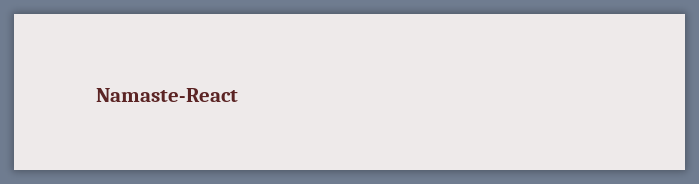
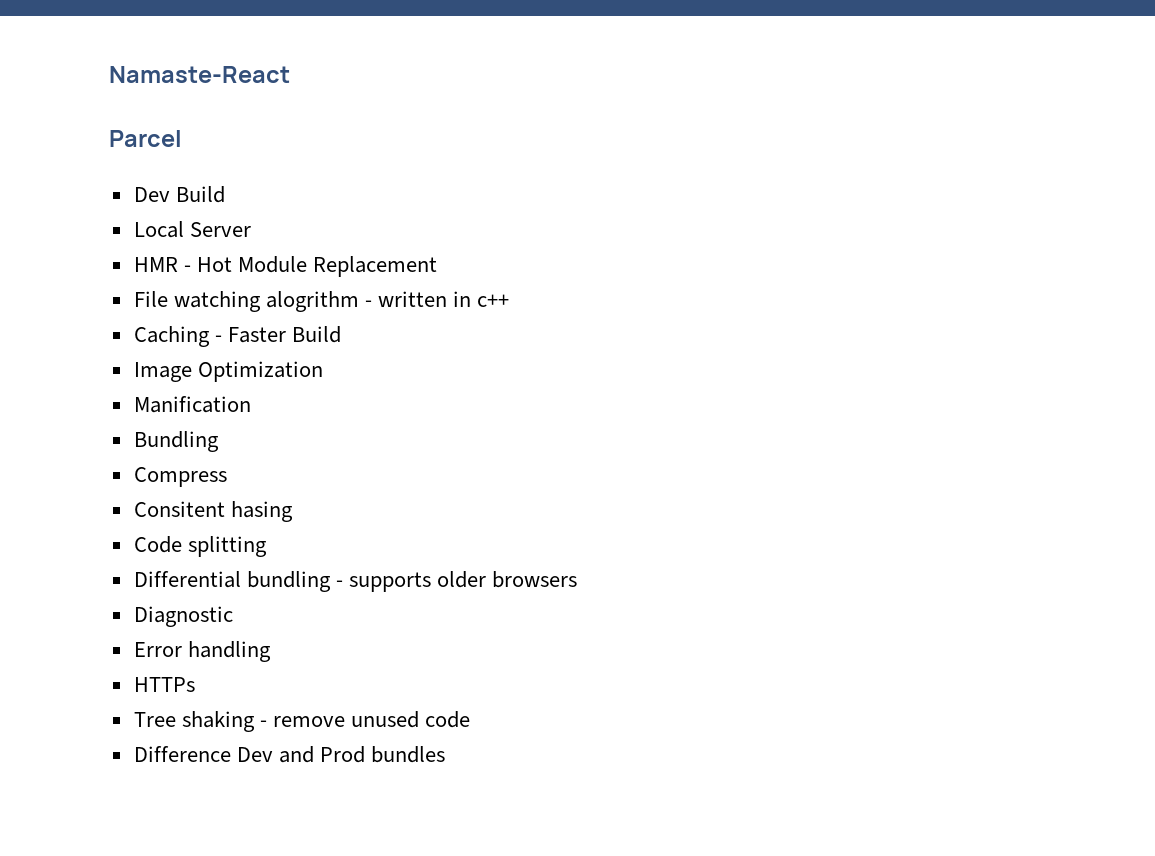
(238, 95) none -> [109,130,182,147] [133,186,225,203] [133,221,251,238] [133,256,438,277] [133,291,510,312] [133,326,341,347] [133,361,323,382] [133,396,251,413] [133,431,219,452] [133,467,227,487] [133,501,293,522] [133,536,267,557] [133,571,578,592] [133,606,233,627] [133,641,271,662] [133,677,195,692] [133,711,471,732] [133,746,446,763] // Parcel // Dev Build // Local Server // HMR - Hot Module Replacement // File watching alogrithm - written in c++ // Caching - Faster Build // Image Optimization // Manification // Bundling // Compress // Consitent hasing // Code splitting // Differential bundling - supports older browsers // Diagnostic // Error handling // HTTPs // Tree shaking - remove unused code // Difference Dev and Prod bundles

